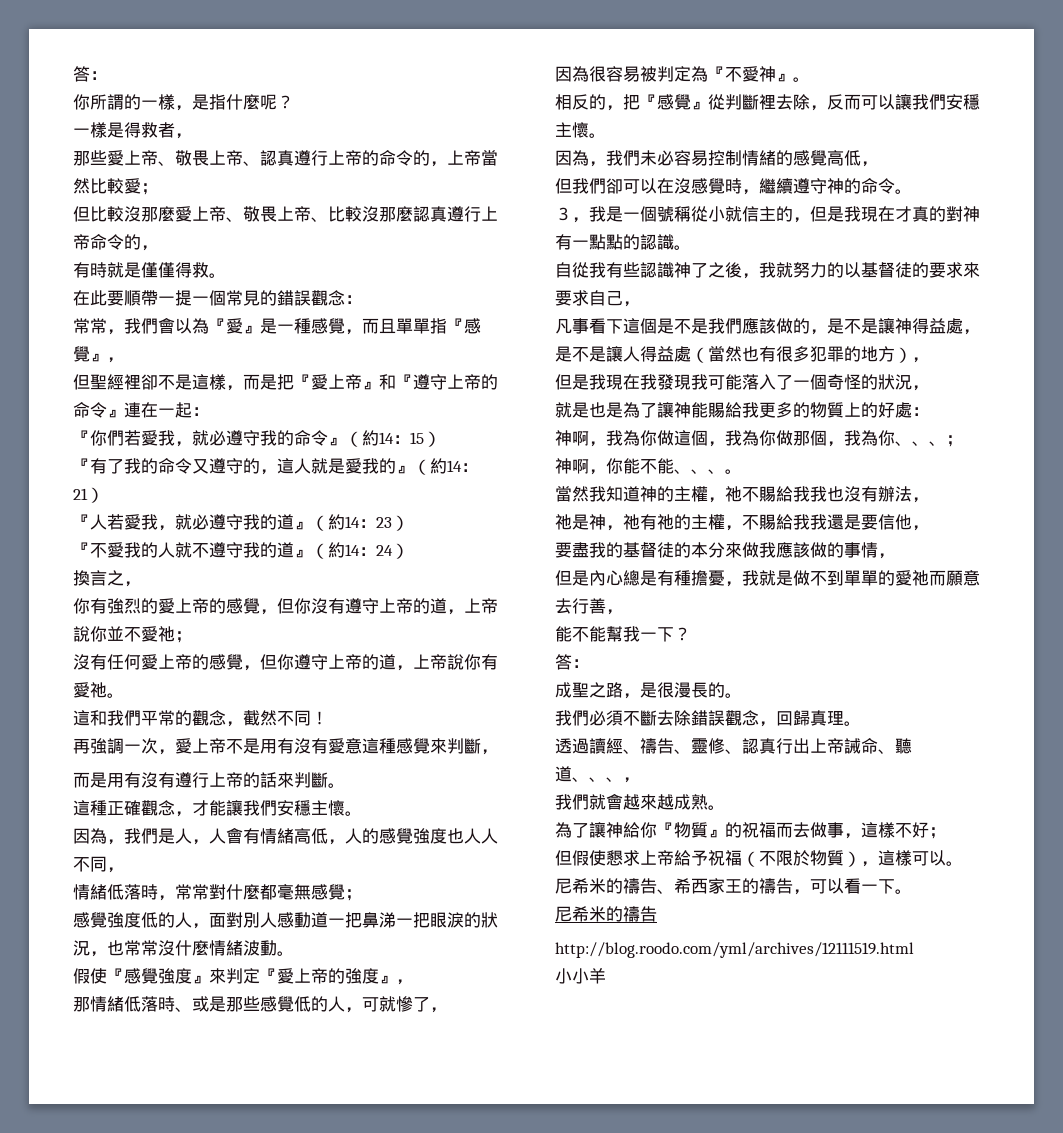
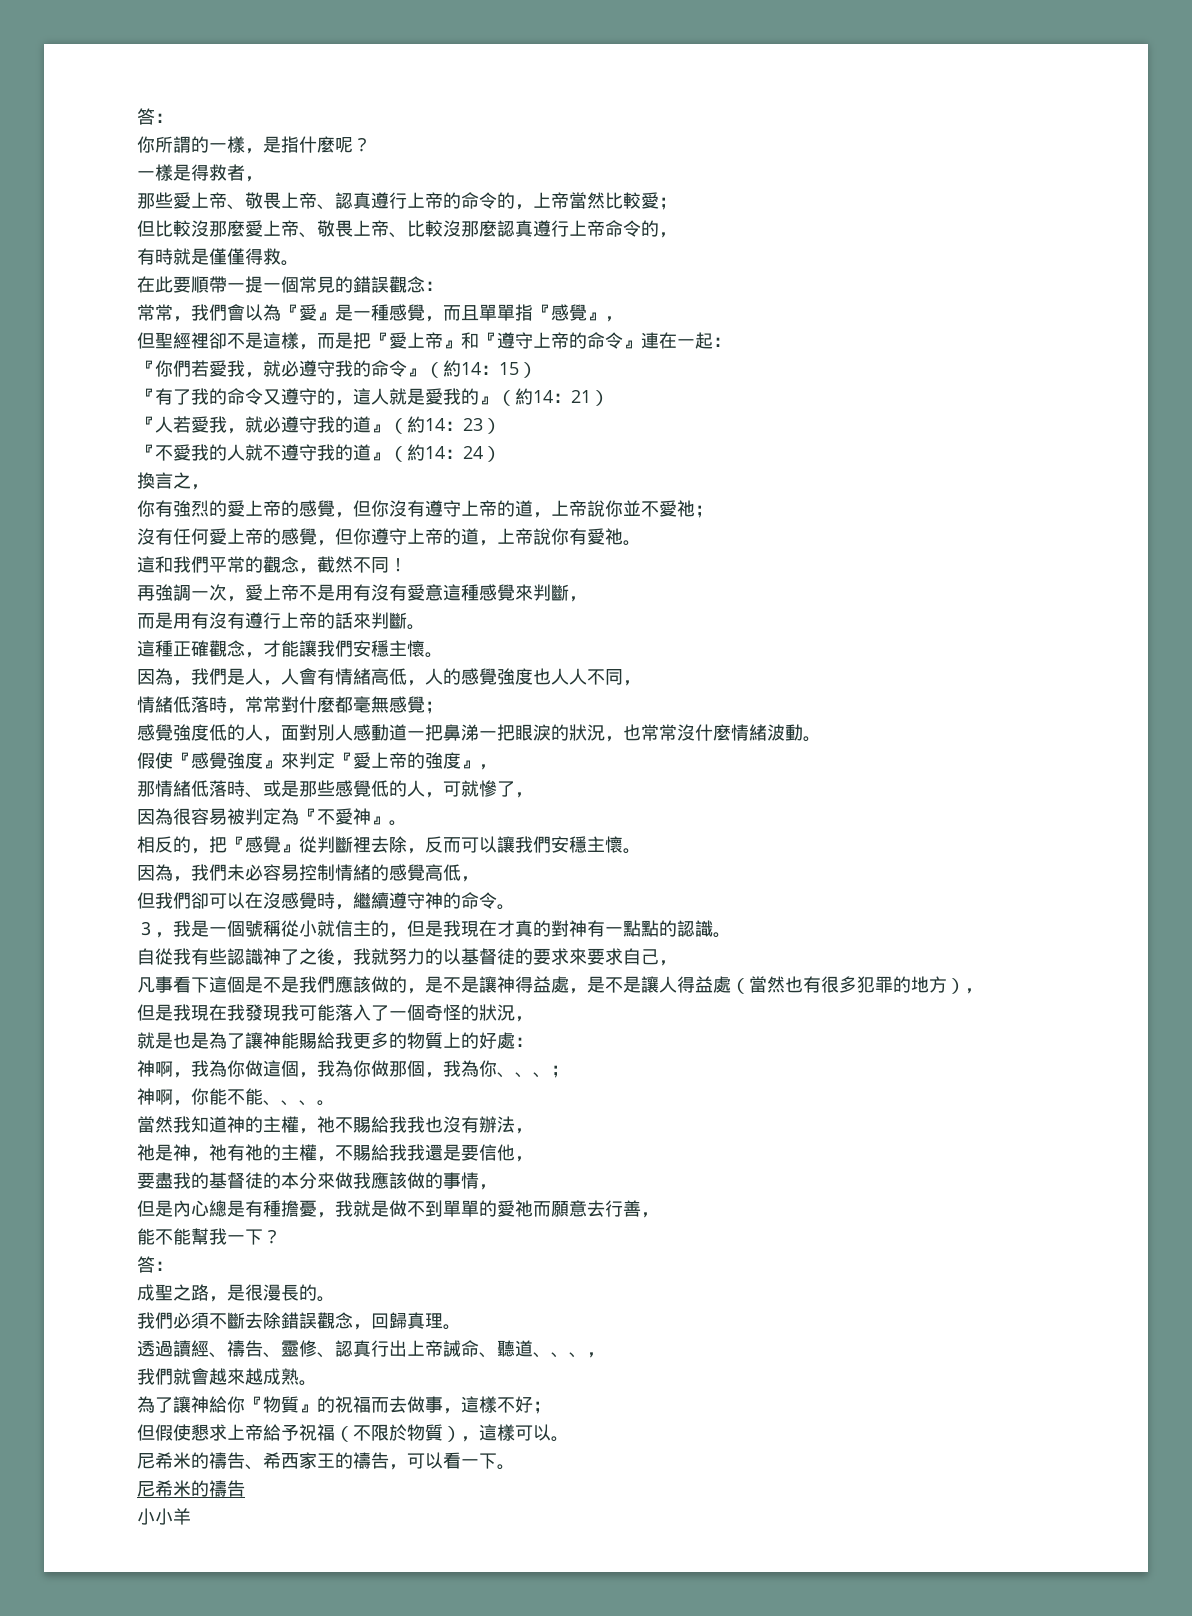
[555,942,914,958] // http://blog.roodo.com/yml/archives/12111519.html -> (245, 1488) none

